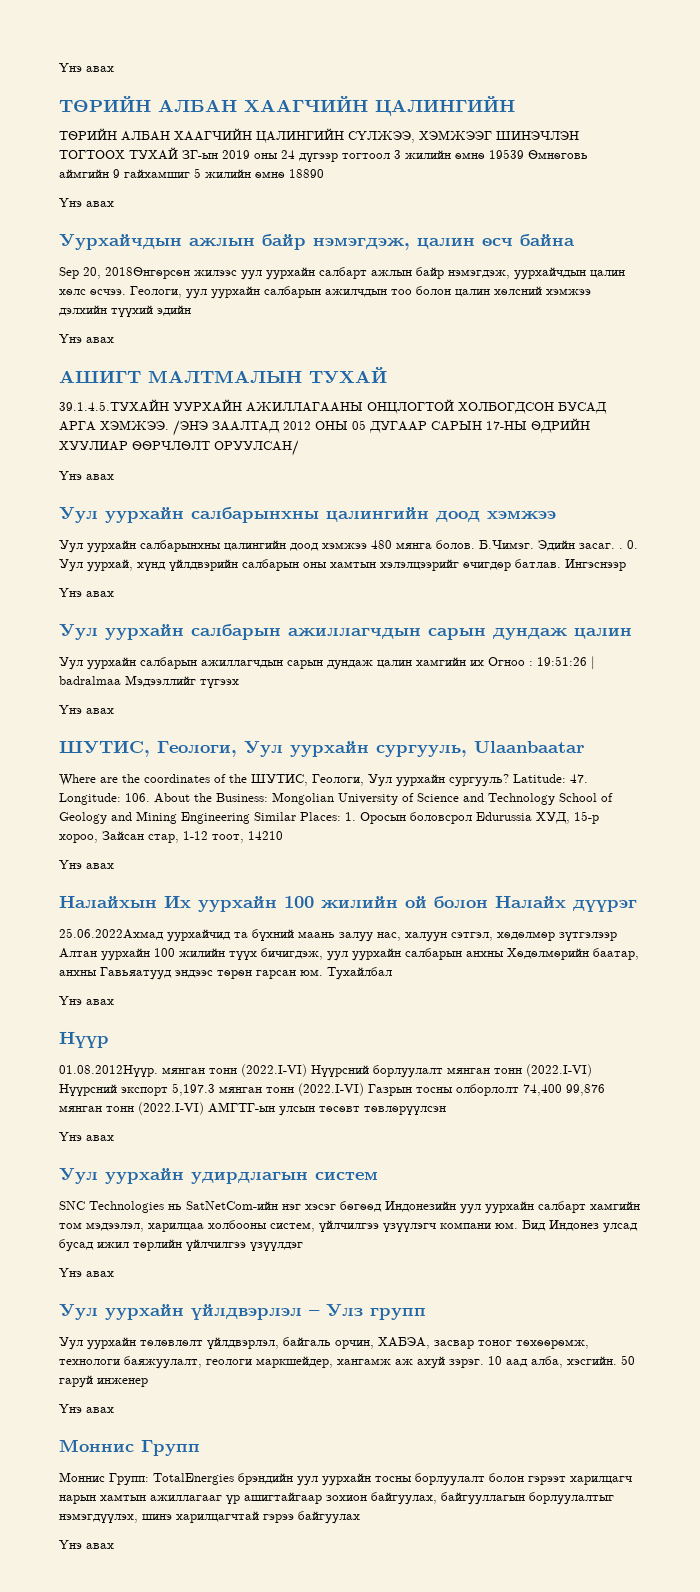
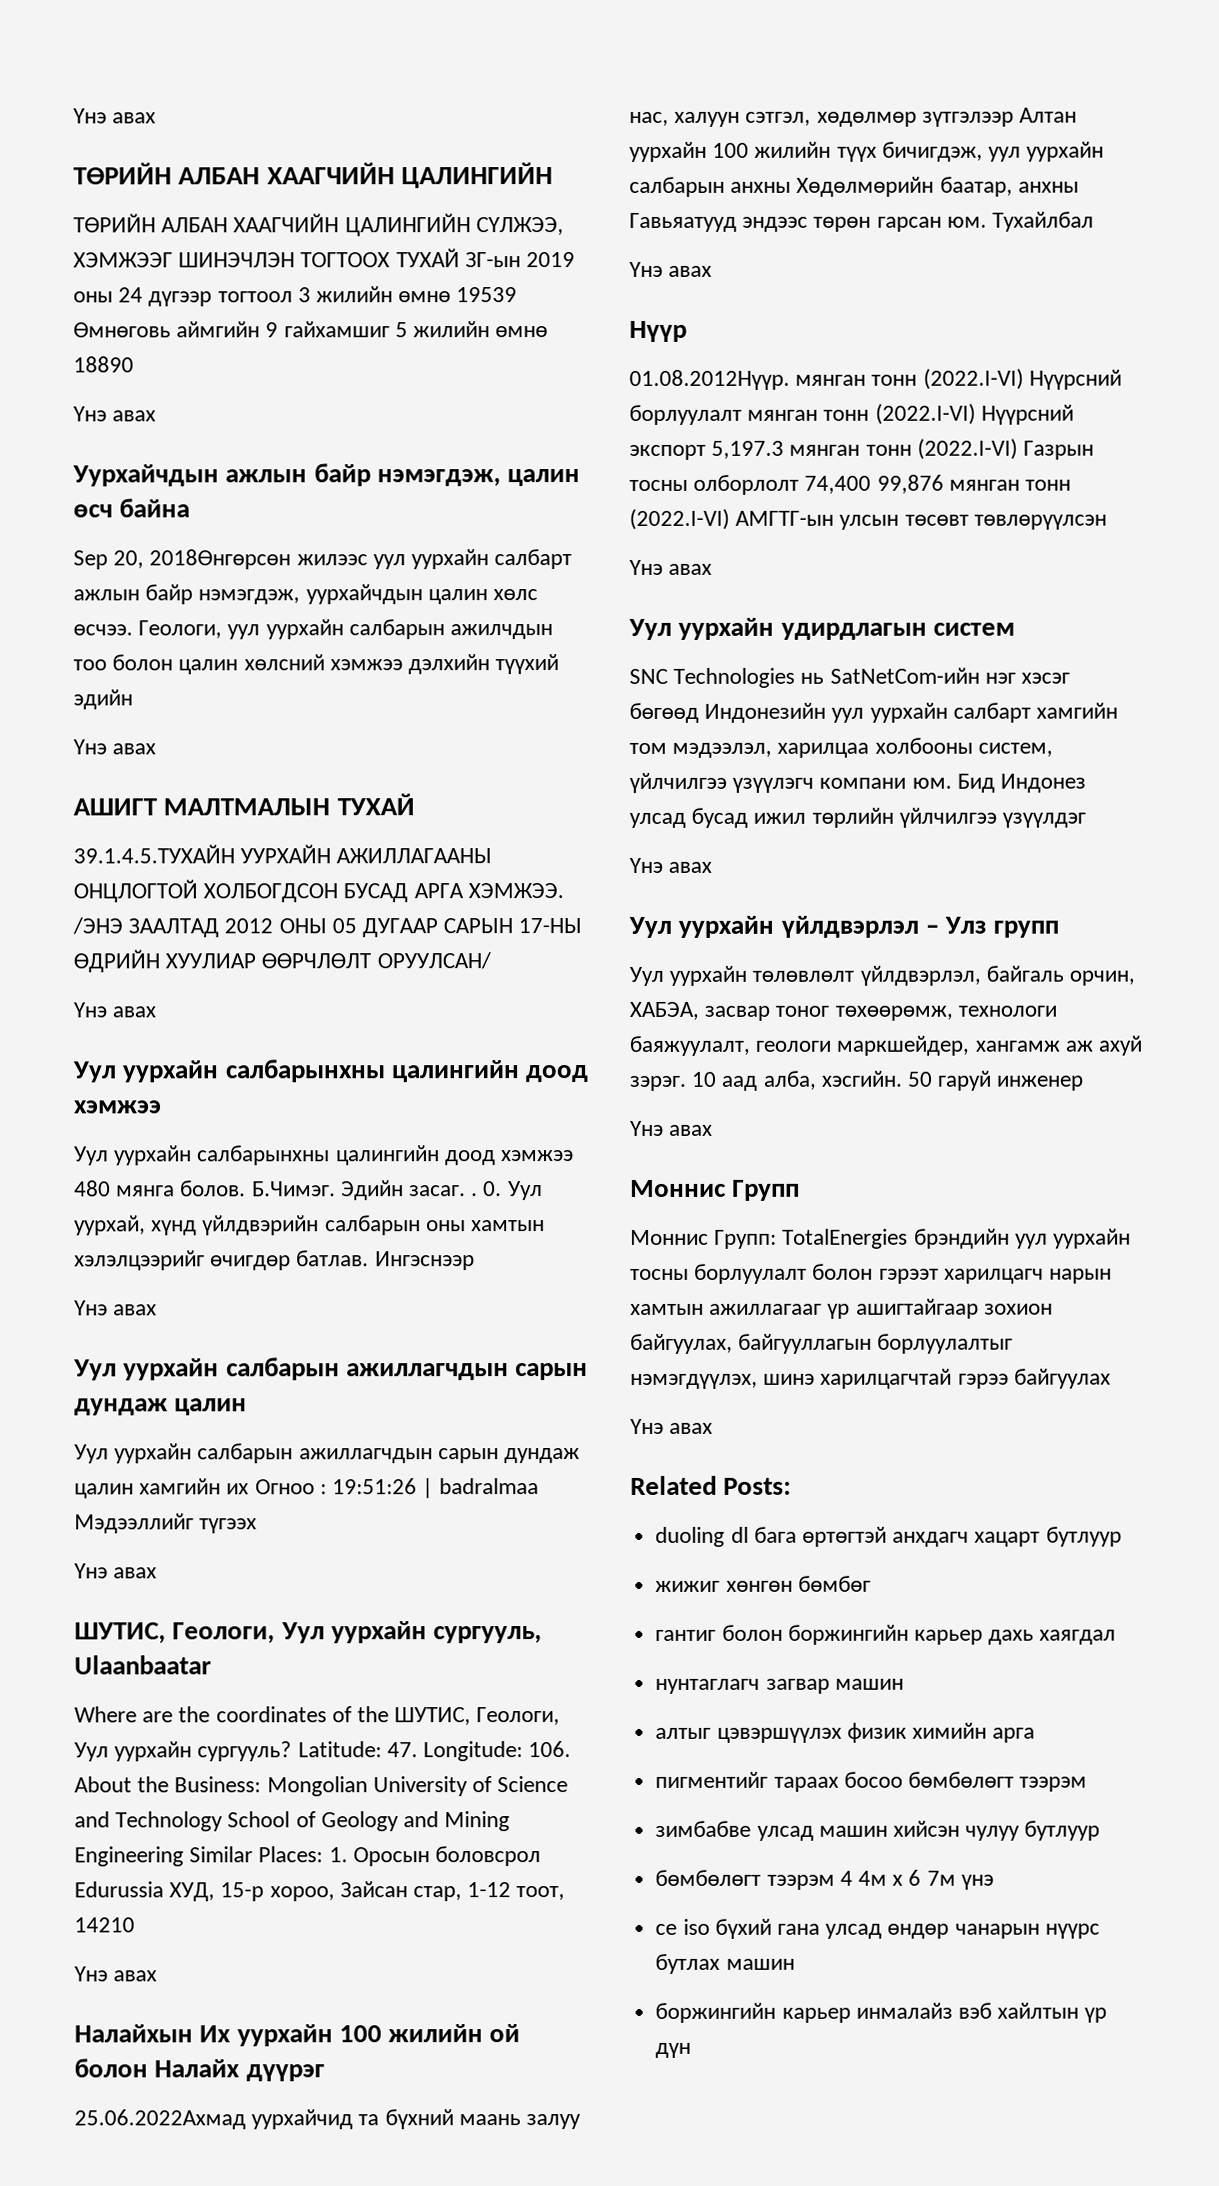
(114, 1546) none -> [630,1475,792,1495] [655,1526,1122,1547] [655,1575,871,1592] [655,1624,1117,1645] [655,1678,904,1694] [655,1722,1036,1743] [655,1771,1088,1792] [655,1820,1101,1841] [655,1869,994,1890] [655,1918,1100,1939] [655,1953,795,1974] [655,2002,1108,2023] [655,2042,692,2058] // Related Posts: // duoling dl бага өртөгтэй анхдагч хацарт бутлуур // жижиг хөнгөн бөмбөг // гантиг болон боржингийн карьер дахь хаягдал // нунтаглагч загвар машин // алтыг цэвэршүүлэх физик химийн арга // пигментийг тараах босоо бөмбөлөгт тээрэм // зимбабве улсад машин хийсэн чулуу бутлуур // бөмбөлөгт тээрэм 4 4м х 6 7м үнэ // ce iso бүхий гана улсад өндөр чанарын нүүрс бутлах машин // боржингийн карьер инмалайз вэб хайлтын үр дүн

